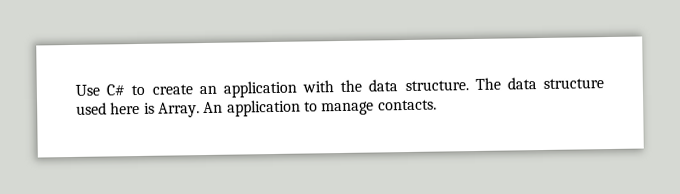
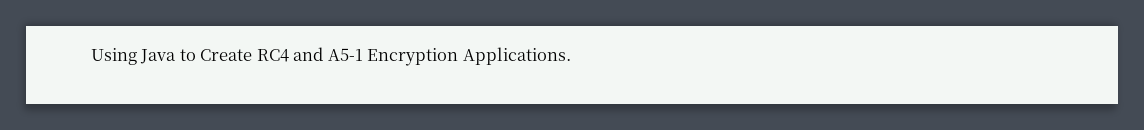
[75,77,605,98] [76,99,437,118] Use C# to create an application with the data structure. The data structure used here is Array. An application to manage contacts. -> [91,47,571,66] Using Java to Create RC4 and A5-1 Encryption Applications.

